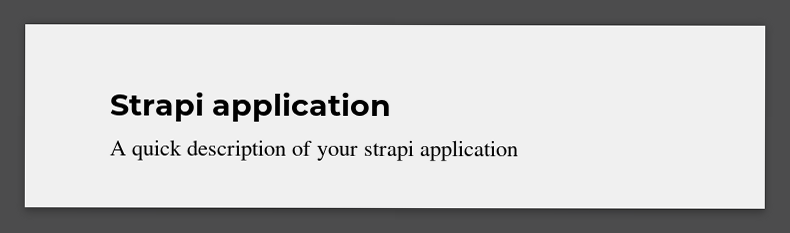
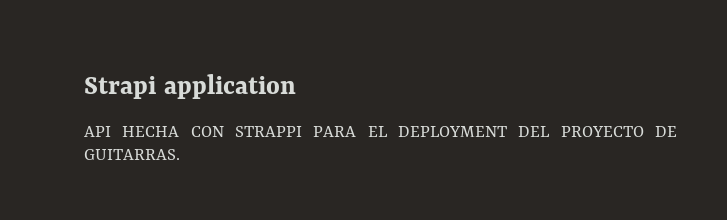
[109,139,519,162] A quick description of your strapi application -> [84,126,677,137] [84,149,180,160] API HECHA CON STRAPPI PARA EL DEPLOYMENT DEL PROYECTO DE GUITARRAS.

